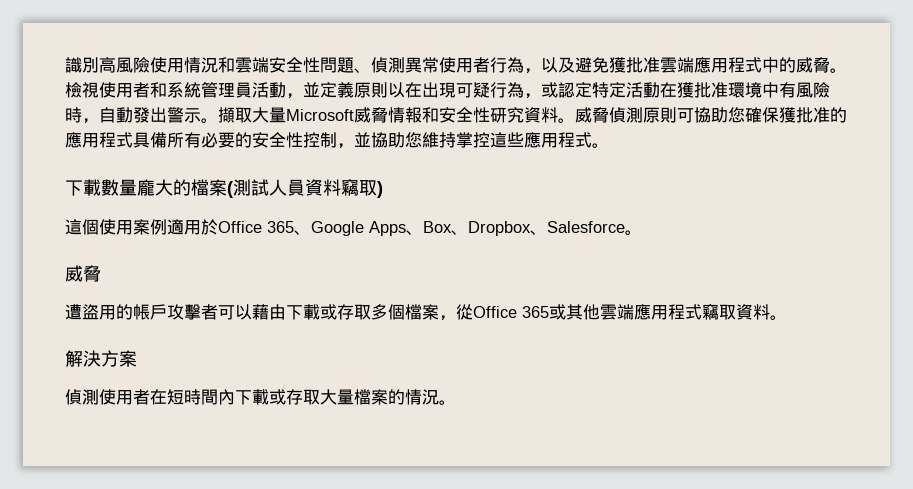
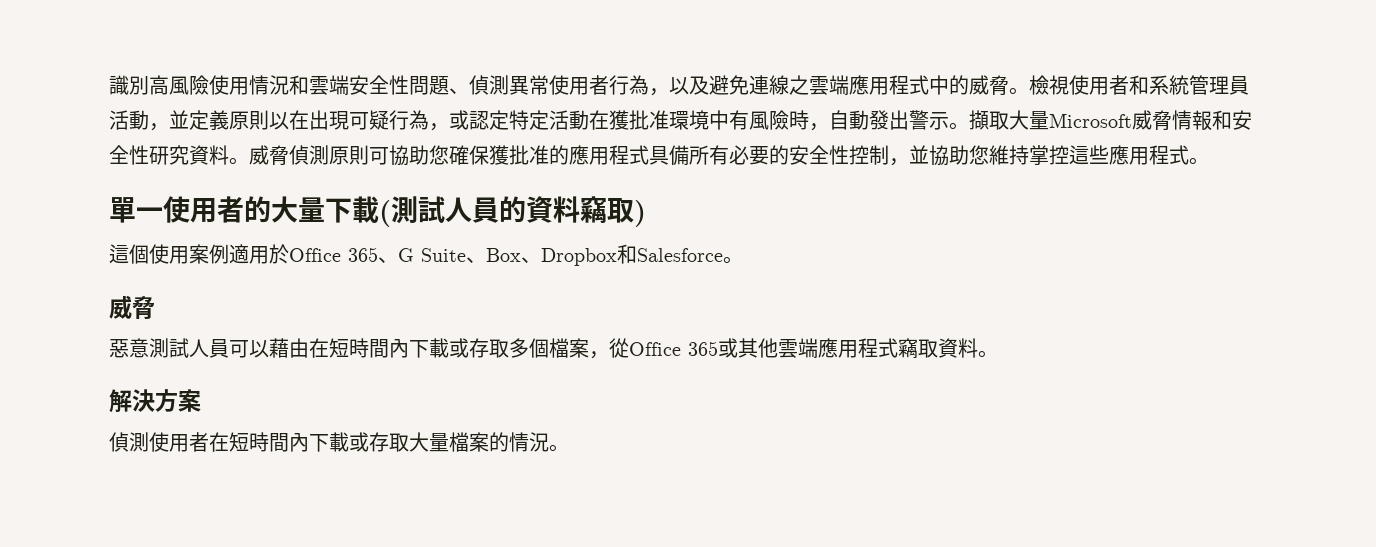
[609,57,660,73] 獲批准 -> [749,75,809,95] 連線之
[65,179,227,196] 下載數量龐大的檔案 -> [109,196,379,223] 單一使用者的大量下載
(305, 187) none -> [499,196,526,223] 的
[311,221,406,236] Google Apps -> [398,248,466,262] G Suite
[530,230,547,235] 、 -> [617,244,637,264] 和
[65,304,286,320] 遭盜用的帳戶攻擊者可以藉由 -> [109,338,409,358] 惡意測試人員可以藉由在短時間內

